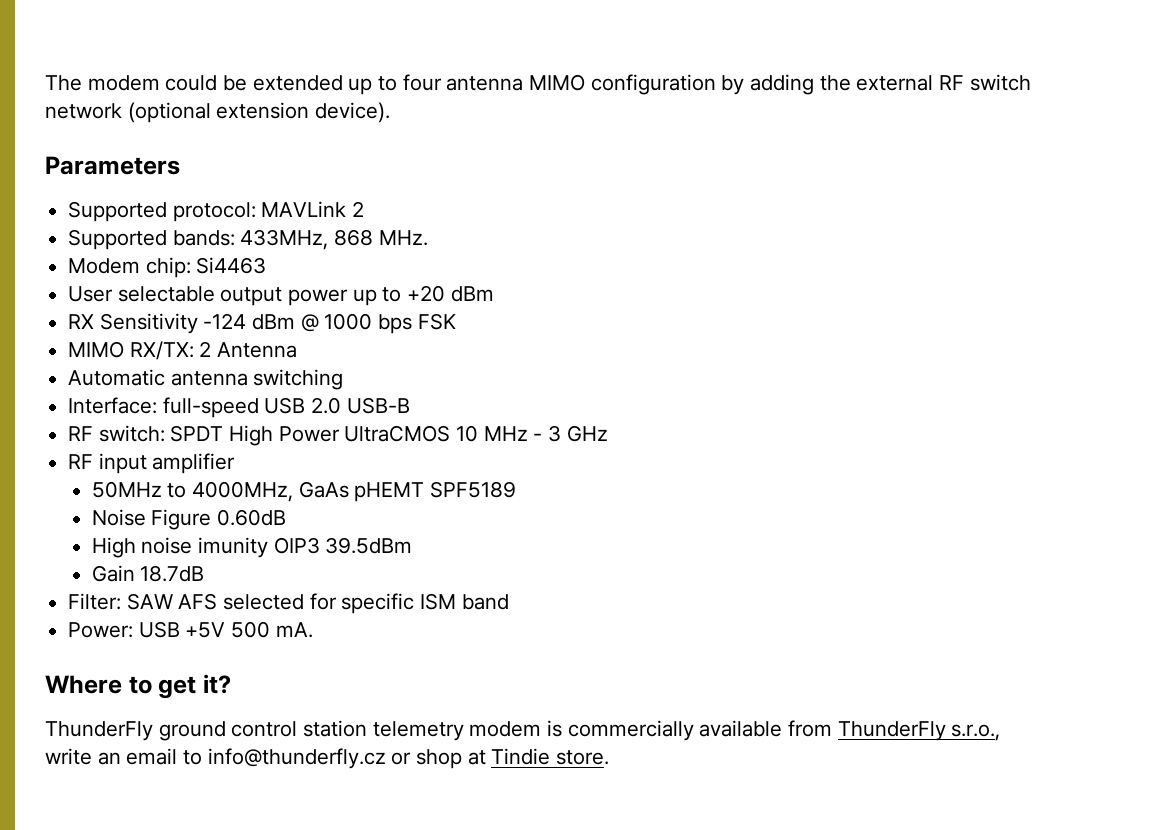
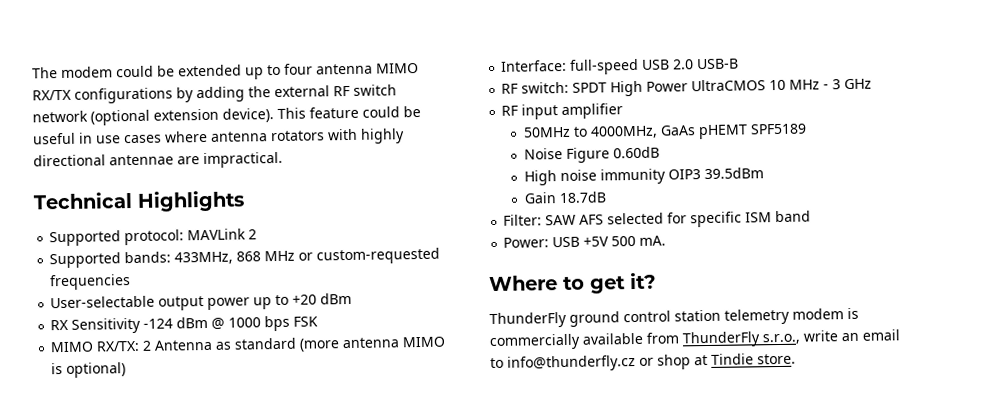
[590,74,716,95] configuration -> [32,87,173,104] RX/TX configurations
[45,156,180,175] // Parameters -> [277,105,421,119] [32,128,405,145] [33,151,283,169] [33,190,245,212] This feature could be useful in use cases where antenna rotators with highly directional antennae are impractical. // Technical Highlights
[378,230,428,246] [68,257,267,278] [68,286,215,302] MHz. // Modem chip: Si4463 // User selectable -> [264,247,441,265] [49,274,132,291] [50,295,156,309] MHz or custom-requested frequencies // User-selectable
[68,369,344,390] // Automatic antenna switching -> [215,336,447,352] [51,362,127,378] as standard (more antenna MIMO is optional)
[198,537,269,558] imunity -> [599,168,666,185] immunity

